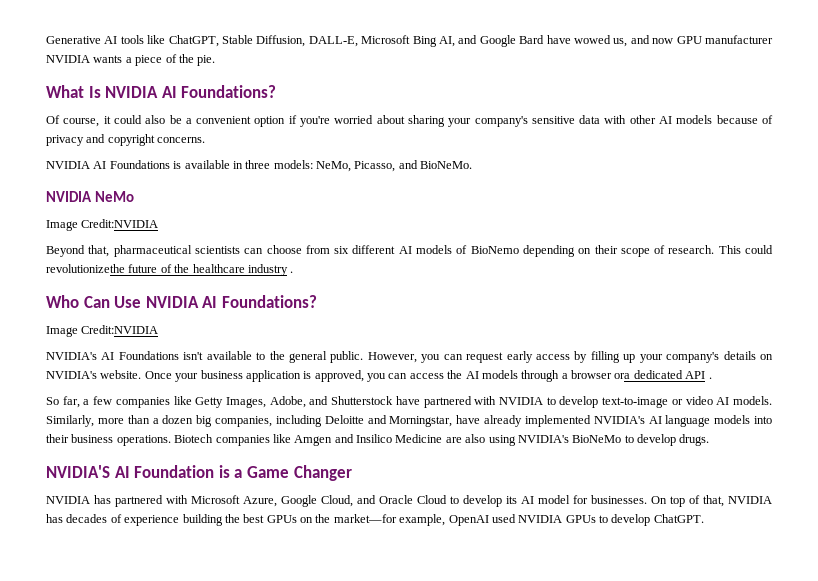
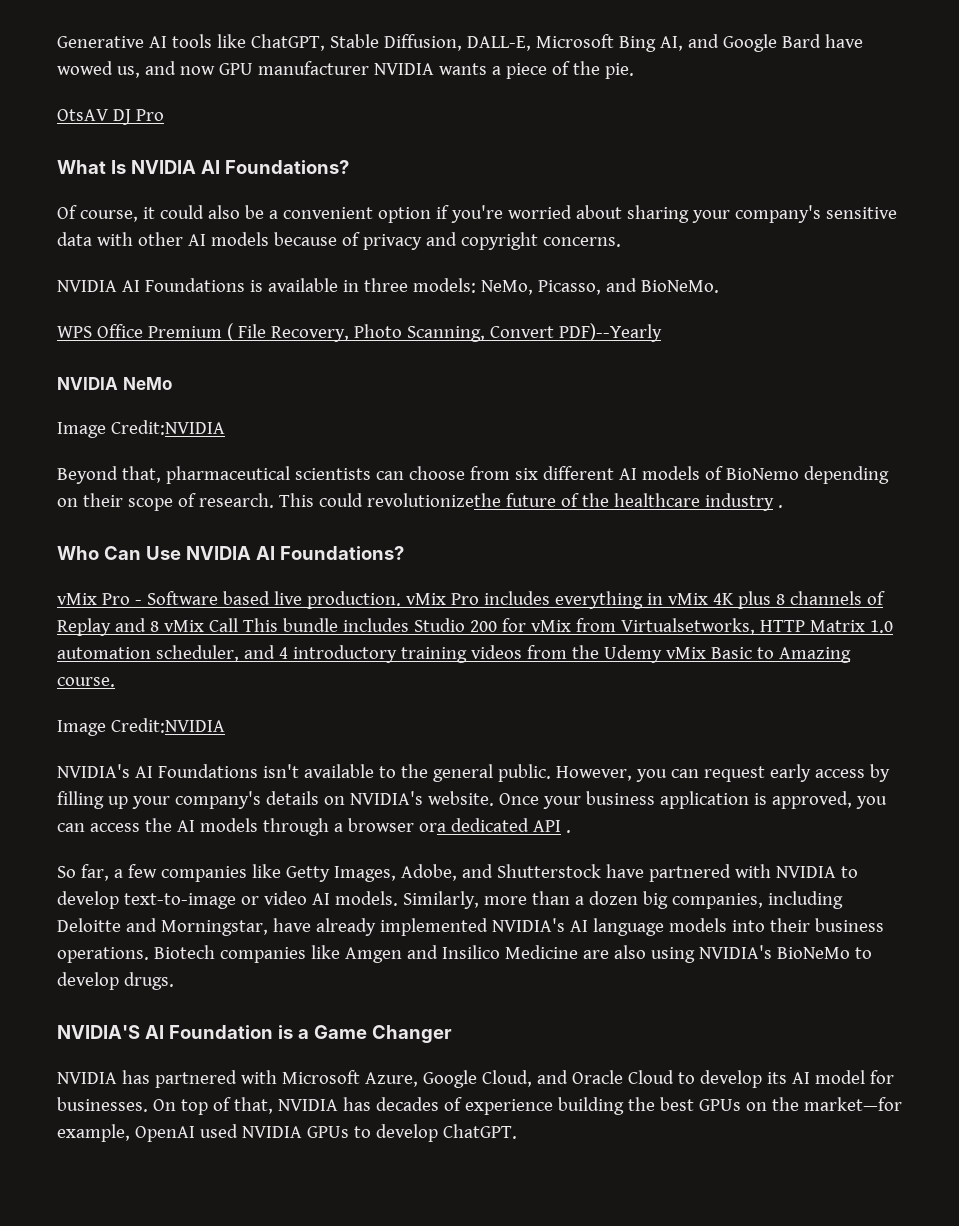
(216, 60) none -> [57,109,164,125] // OtsAV DJ Pro
(473, 165) none -> [57,323,662,342] // WPS Office Premium ( File Recovery, Photo Scanning, Convert PDF)--Yearly
(317, 301) none -> [57,591,885,609] [57,618,893,636] [57,645,851,663] [57,677,115,687] // vMix Pro - Software based live production. vMix Pro includes everything in vMix 4K plus 8 channels of Replay and 8 vMix Call This bundle includes Studio 200 for vMix from Virtualsetworks, HTTP Matrix 1.0 automation scheduler, and 4 introductory training videos from the Udemy vMix Basic to Amazing course.

